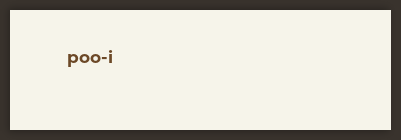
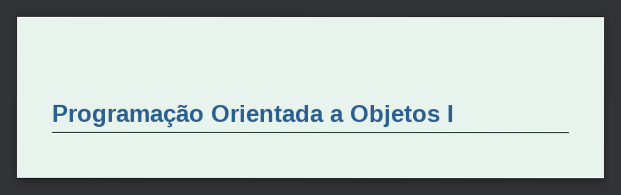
[67,50,113,67] poo-i -> [51,103,454,128] Programação Orientada a Objetos I

